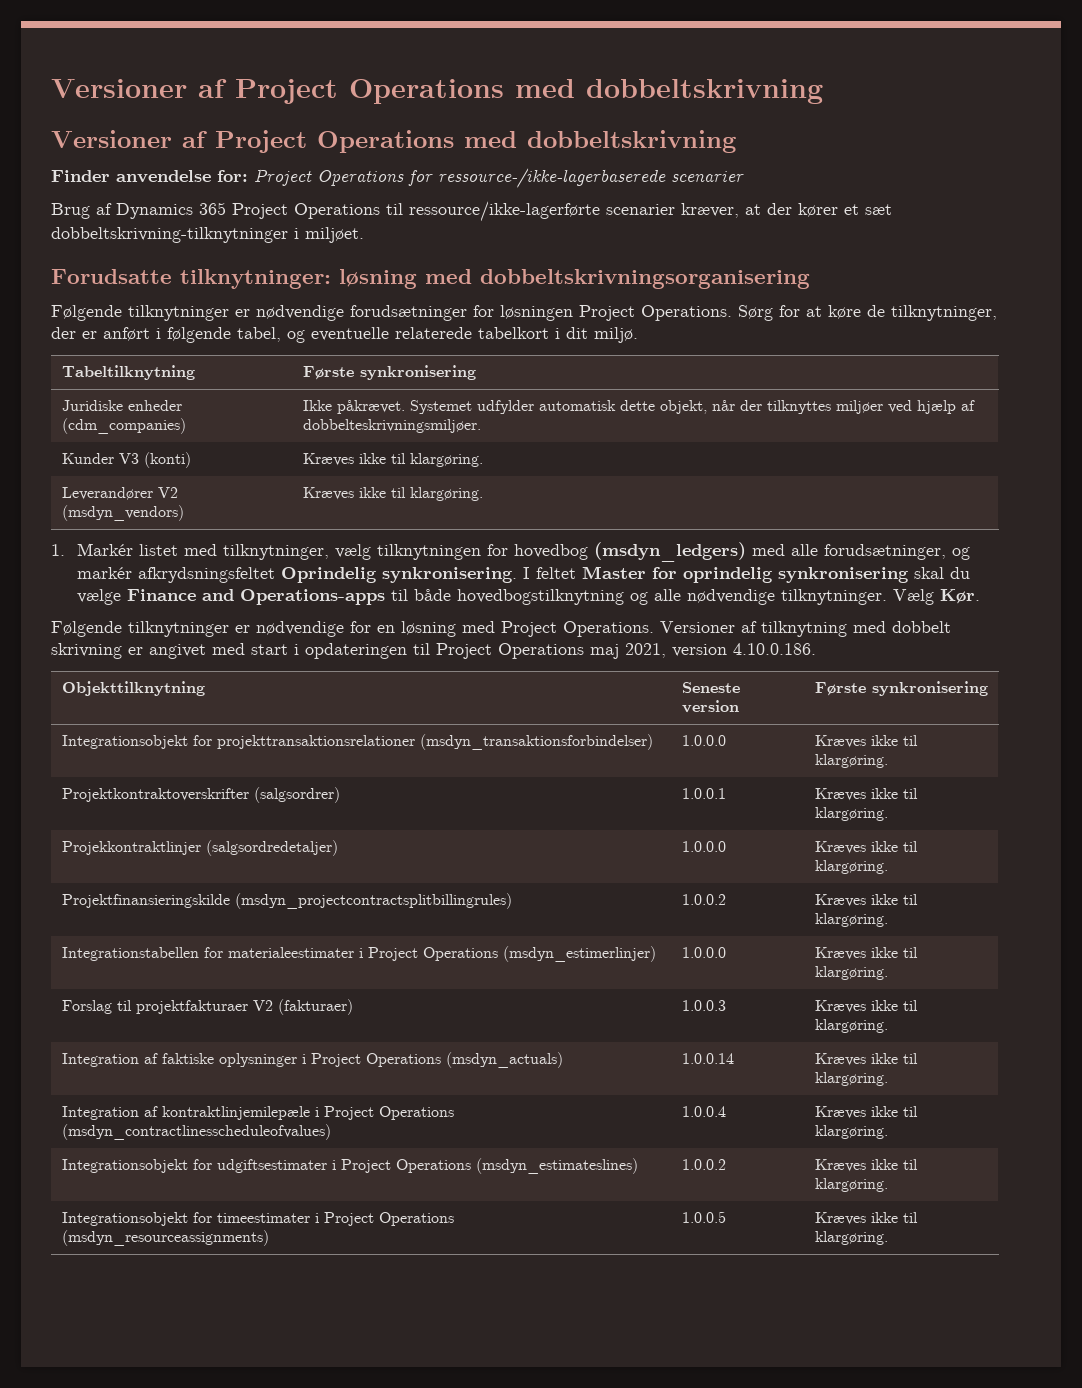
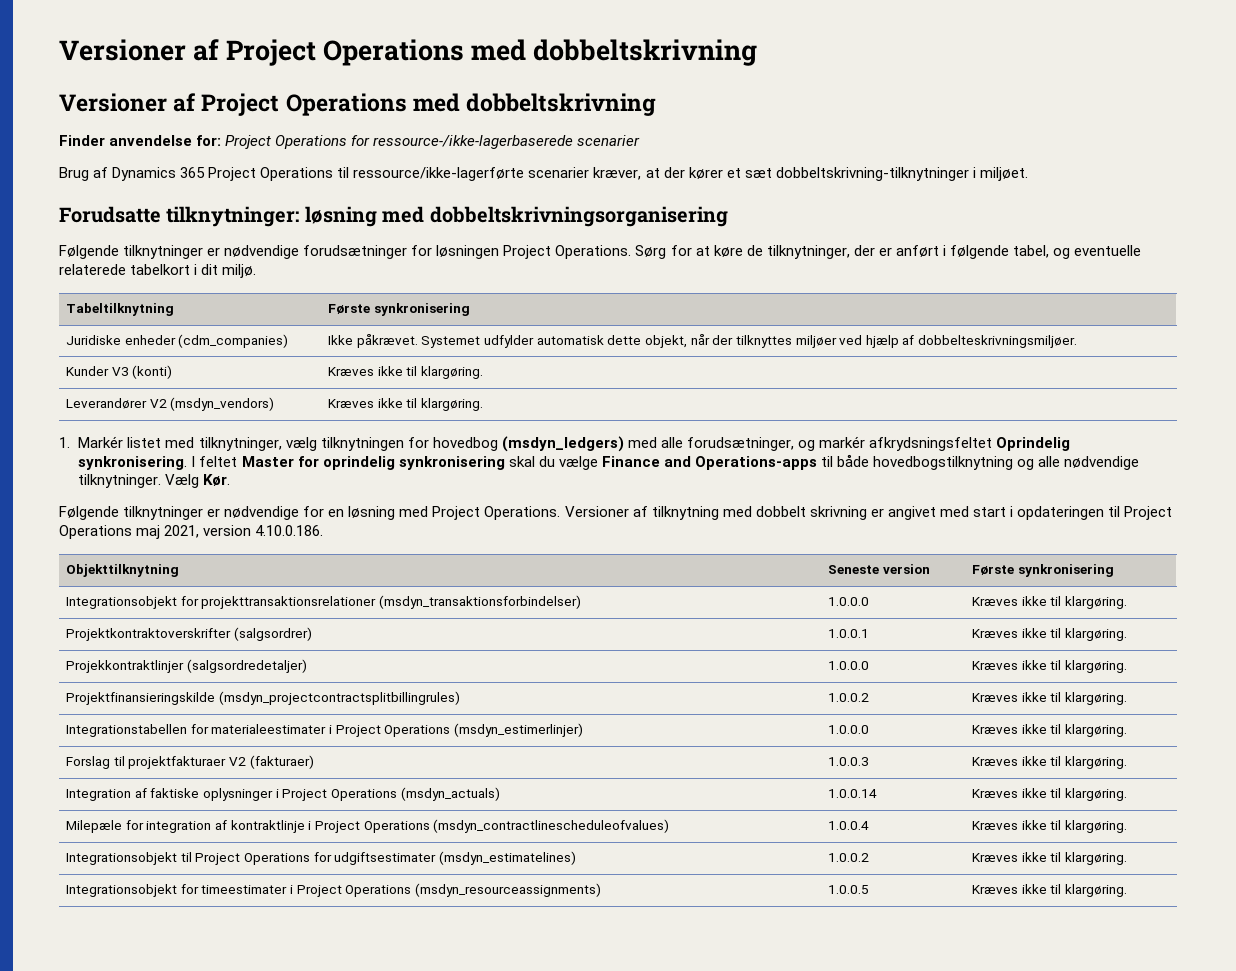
[61,1106,454,1120] [61,1124,331,1140] Integration af kontraktlinjemilepæle i Project Operations (msdyn_contractlinesscheduleofvalues) -> [66,819,670,833] Milepæle for integration af kontraktlinje i Project Operations (msdyn_contractlinescheduleofvalues)
[192,1158,638,1174] for udgiftsestimater i Project Operations (msdyn_estimateslines) -> [180,851,576,865] til Project Operations for udgiftsestimater (msdyn_estimatelines)

